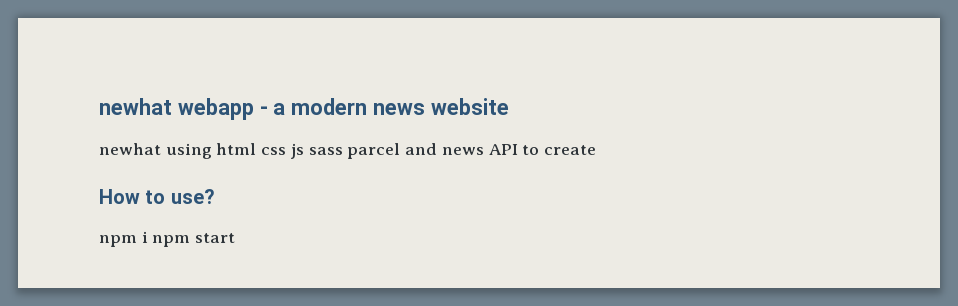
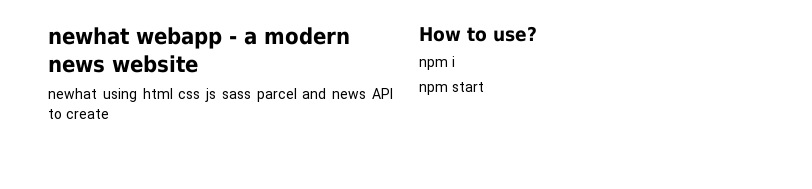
(148, 237) none -> (455, 61) //

